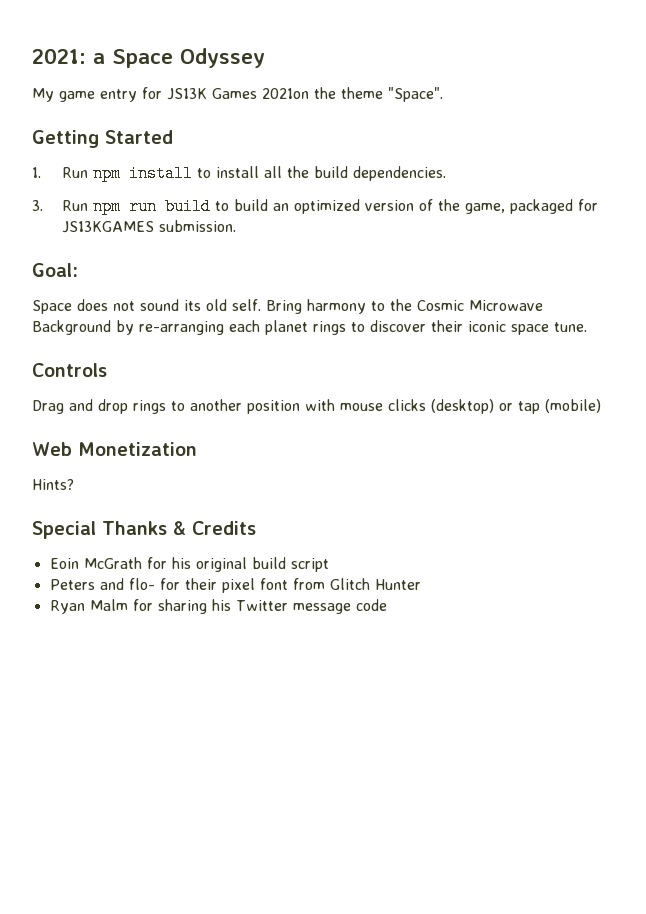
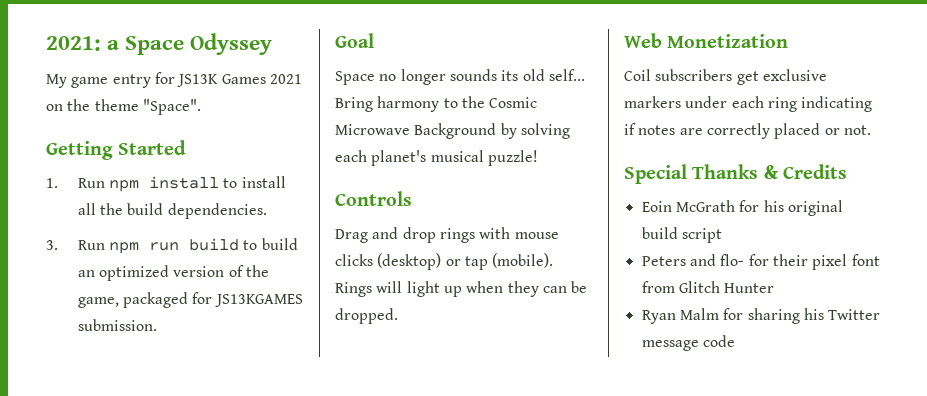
[262,88,309,99] 2021on -> [269,74,302,84] [46,104,63,111] 2021 on
[32,263,78,277] [32,299,179,314] Goal: // Space does not sound -> [335,33,374,48] [335,69,497,85] Goal // Space no longer sounds
[232,299,261,311] self. -> [548,69,585,81] self...
[139,320,587,335] re-arranging each planet rings to discover their iconic space tune. -> [520,123,570,139] [335,150,538,166] solving each planet's musical puzzle!
[171,399,300,414] to another position -> (475, 235) none
[545,399,601,413] [32,442,197,456] [32,479,74,490] (mobile) // Web Monetization // Hints? -> [492,253,554,268] [335,281,588,297] [335,308,398,324] [624,33,789,48] [624,69,827,85] [624,96,873,112] [624,123,871,139] (mobile). Rings will light up when they can be dropped. // Web Monetization // Coil subscribers get exclusive markers under each ring indicating if notes are correctly placed or not.

